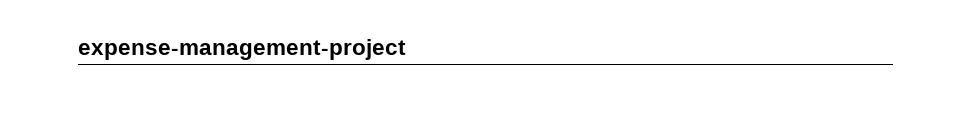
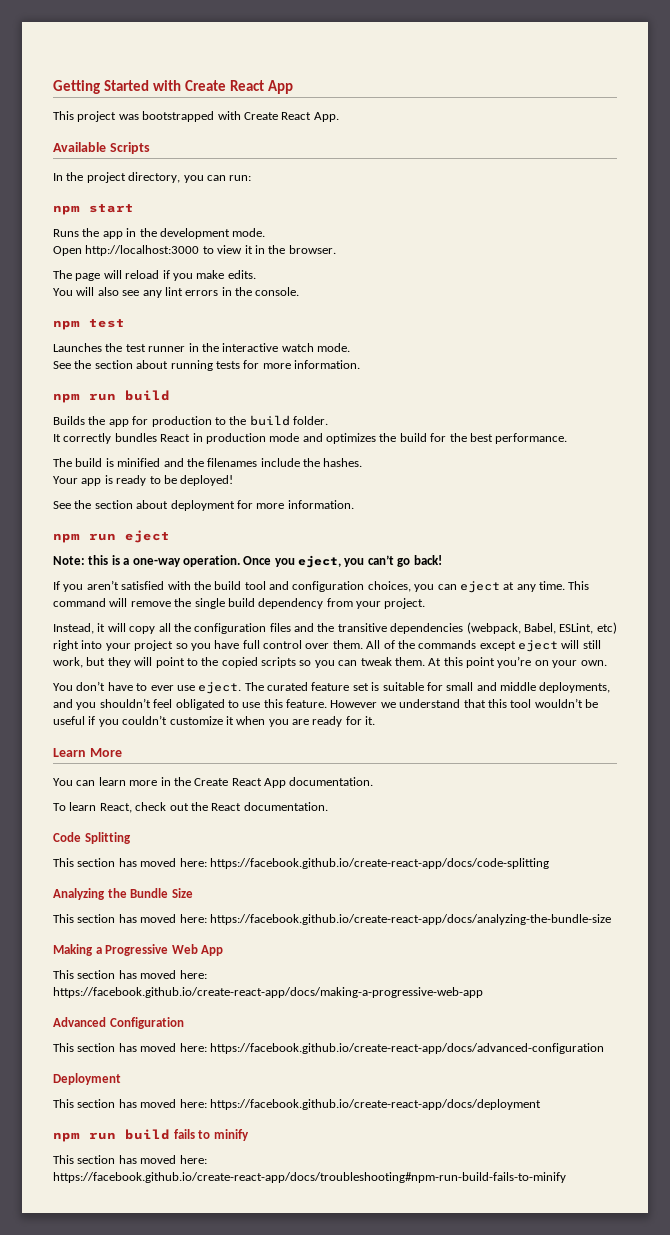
[78,39,406,60] expense-management-project -> [53,80,293,94] [53,111,339,122] [53,142,150,154] [53,172,252,183] [53,204,134,215] [53,228,266,239] [53,245,336,256] [53,270,256,281] [53,287,300,298] [53,319,125,330] [53,343,350,352] [53,360,360,371] [53,390,170,403] [53,415,328,427] [53,433,568,444] [53,458,363,467] [53,475,234,486] [53,500,354,511] [53,530,170,543] [53,555,442,568] [53,580,590,593] [53,598,426,609] [53,622,617,634] [53,640,601,652] [53,656,607,668] [53,681,611,694] [53,698,598,710] [53,715,376,727] [53,748,122,757] [53,777,374,788] [53,802,328,813] [53,832,131,844] [53,858,549,869] [53,888,193,900] [53,914,611,925] [53,944,224,956] [53,970,207,979] [53,987,483,998] [53,1017,184,1029] [53,1043,604,1054] [53,1073,121,1085] [53,1099,541,1110] [53,1129,249,1142] [53,1155,207,1164] [53,1172,566,1183] Getting Started with Create React App // This project was bootstrapped with Create React App. // Available Scripts // In the project directory, you can run: // npm start // Runs the app in the development mode. // Open http://localhost:3000 to view it in the browser. // The page will reload if you make edits. // You will also see any lint errors in the console. // npm test // Launches the test runner in the interactive watch mode. // See the section about running tests for more information. // npm run build // Builds the app for production to the build folder. // It correctly bundles React in production mode and optimizes the build for the best performance. // The build is minified and the filenames include the hashes. // Your app is ready to be deployed! // See the section about deployment for more information. // npm run eject // Note: this is a one-way operation. Once you eject, you can’t go back! // If you aren’t satisfied with the build tool and configuration choices, you can eject at any time. This command will remove the single build dependency from your project. // Instead, it will copy all the configuration files and the transitive dependencies (webpack, Babel, ESLint, etc) right into your project so you have full control over them. All of the commands except eject will still work, but they will point to the copied scripts so you can tweak them. At this point you’re on your own. // You don’t have to ever use eject. The curated feature set is suitable for small and middle deployments, and you shouldn’t feel obligated to use this feature. However we understand that this tool wouldn’t be useful if you couldn’t customize it when you are ready for it. // Learn More // You can learn more in the Create React App documentation. // To learn React, check out the React documentation. // Code Splitting // This section has moved here: https://facebook.github.io/create-react-app/docs/code-splitting // Analyzing the Bundle Size // This section has moved here: https://facebook.github.io/create-react-app/docs/analyzing-the-bundle-size // Making a Progressive Web App // This section has moved here: https://facebook.github.io/create-react-app/docs/making-a-progressive-web-app // Advanced Configuration // This section has moved here: https://facebook.github.io/create-react-app/docs/advanced-configuration // Deployment // This section has moved here: https://facebook.github.io/create-react-app/docs/deployment // npm run build fails to minify // This section has moved here: https://facebook.github.io/create-react-app/docs/troubleshooting#npm-run-build-fails-to-minify

